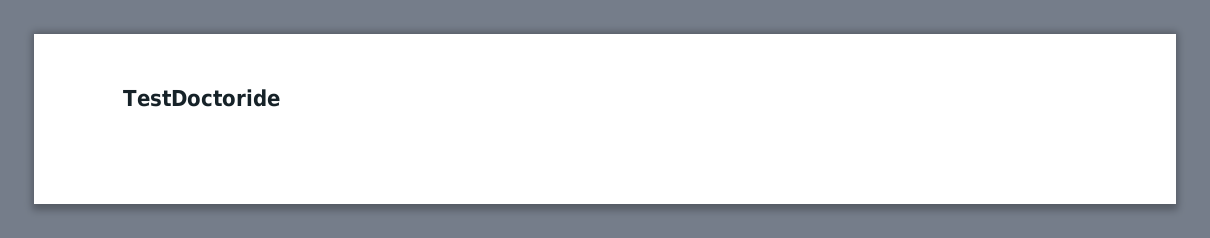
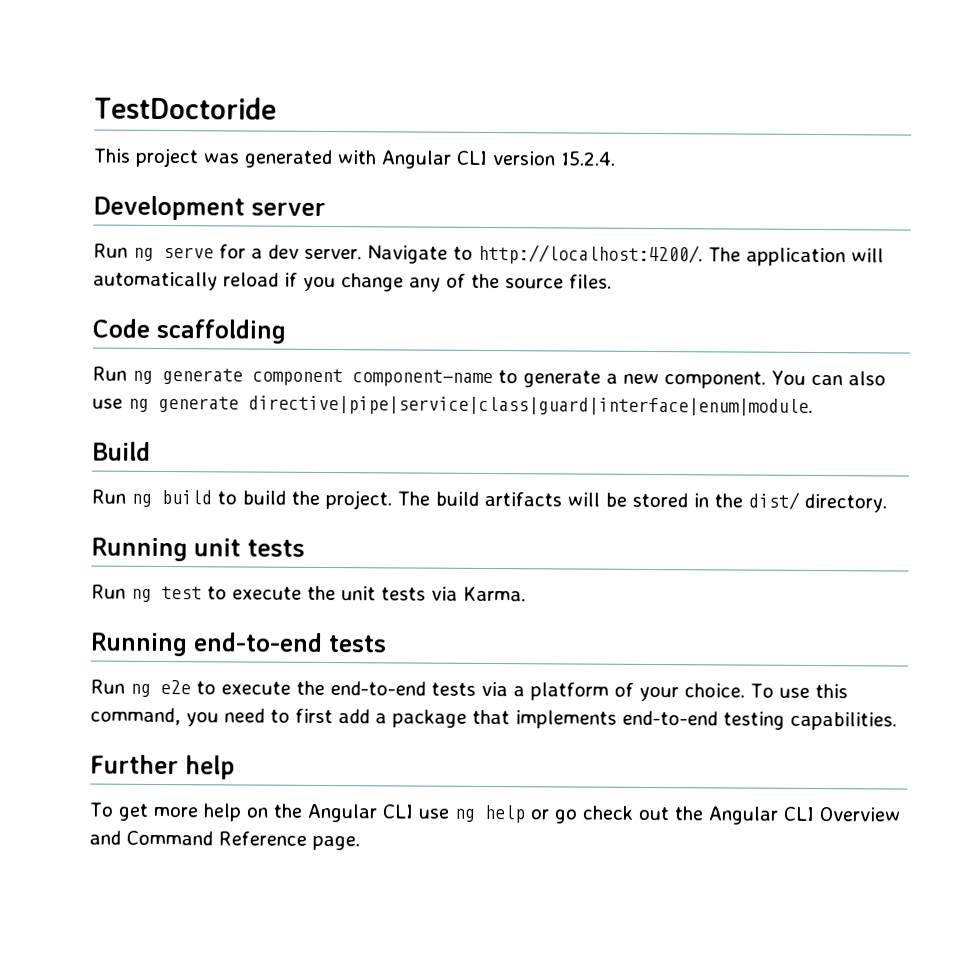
(280, 98) none -> [93,147,616,169] [93,195,326,221] [93,243,884,267] [93,271,612,292] [92,318,286,344] [92,366,886,389] [92,395,813,417] [92,441,151,461] [91,489,887,513] [91,537,305,562] [91,584,526,602] [90,632,387,657] [90,679,848,702] [90,707,897,731] [90,754,235,780] [89,802,901,825] [89,830,360,851] // This project was generated with Angular CLI version 15.2.4. // Development server // Run ng serve for a dev server. Navigate to http://localhost:4200/. The application will automatically reload if you change any of the source files. // Code scaffolding // Run ng generate component component-name to generate a new component. You can also use ng generate directive|pipe|service|class|guard|interface|enum|module. // Build // Run ng build to build the project. The build artifacts will be stored in the dist/ directory. // Running unit tests // Run ng test to execute the unit tests via Karma. // Running end-to-end tests // Run ng e2e to execute the end-to-end tests via a platform of your choice. To use this command, you need to first add a package that implements end-to-end testing capabilities. // Further help // To get more help on the Angular CLI use ng help or go check out the Angular CLI Overview and Command Reference page.

